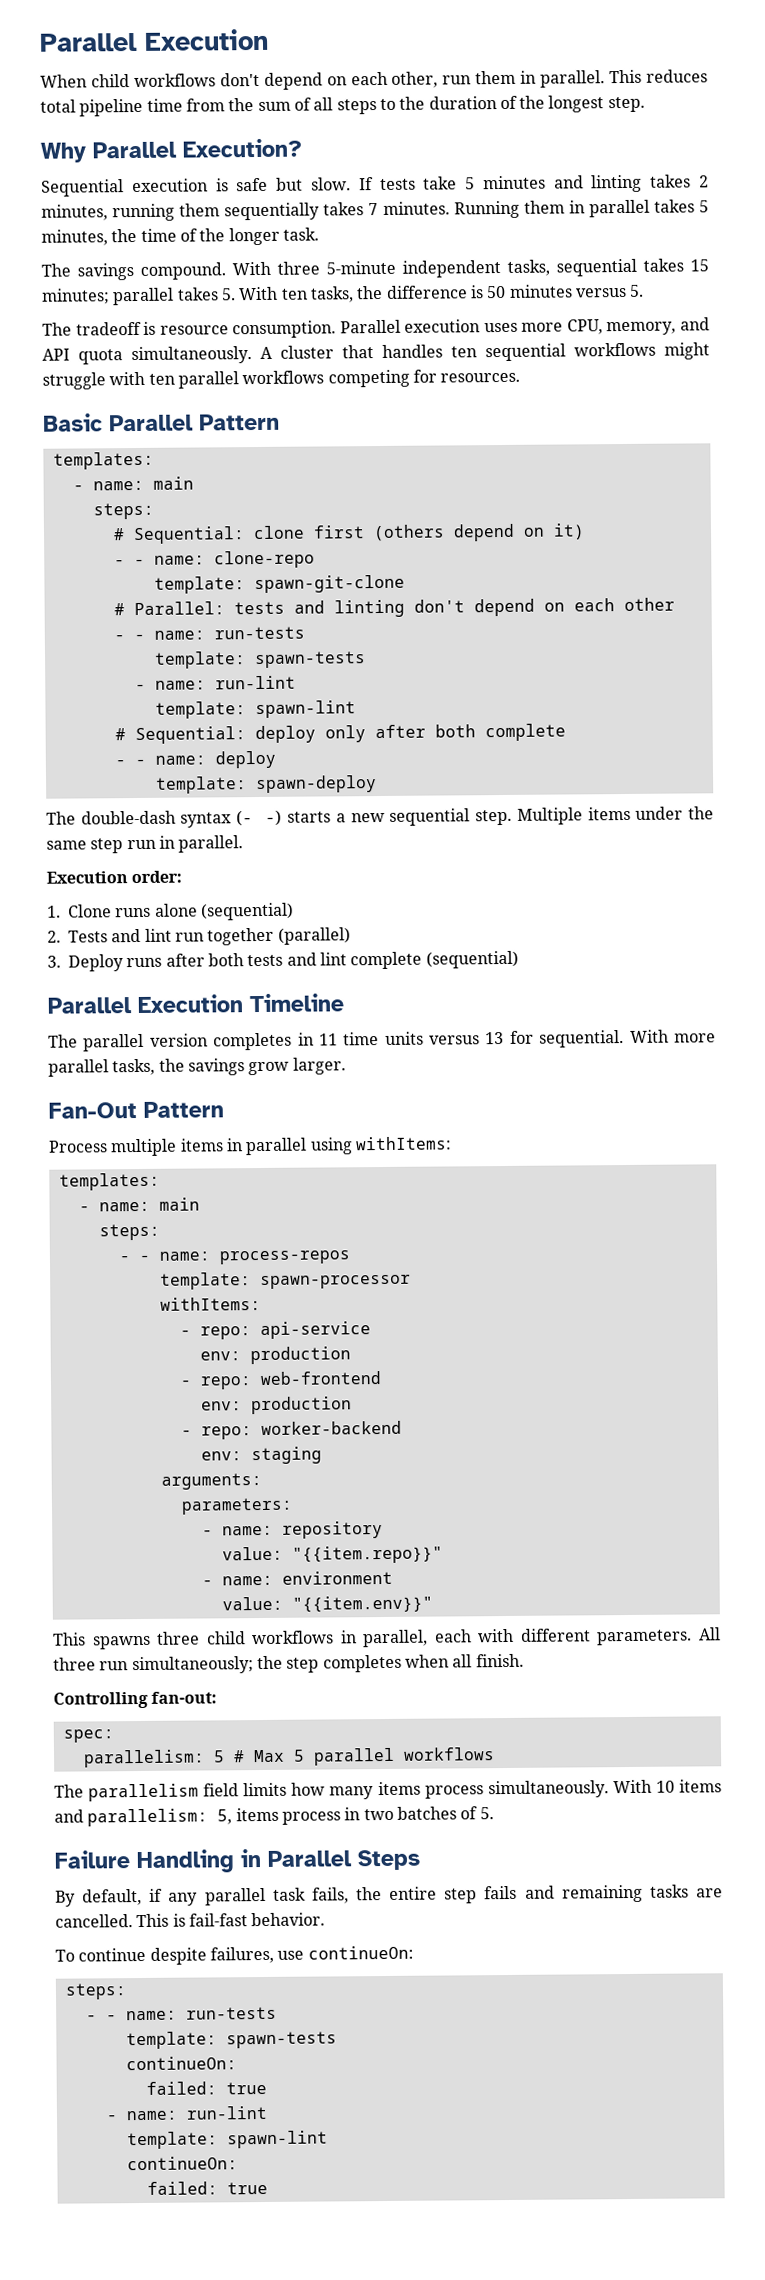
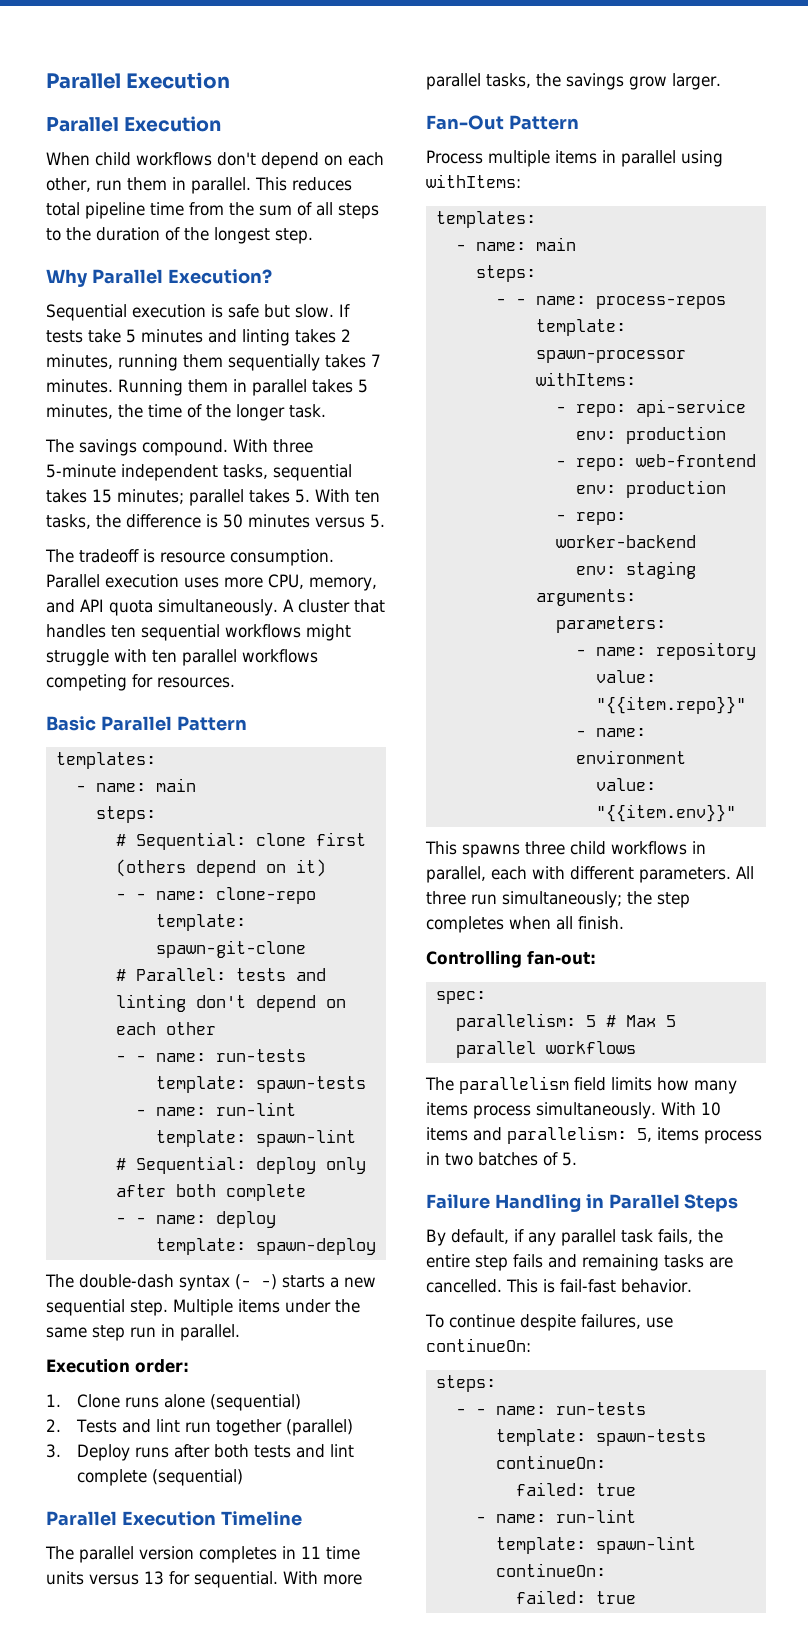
[39,28,269,52] Parallel Execution -> [46,72,231,89] [46,116,222,132] Parallel Execution // Parallel Execution

